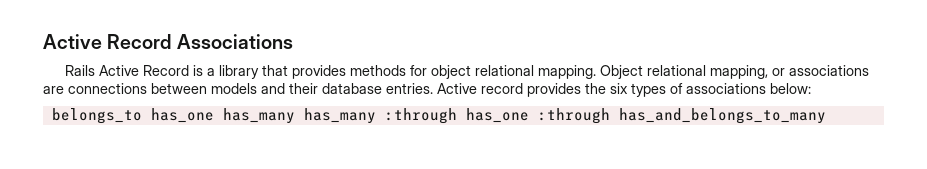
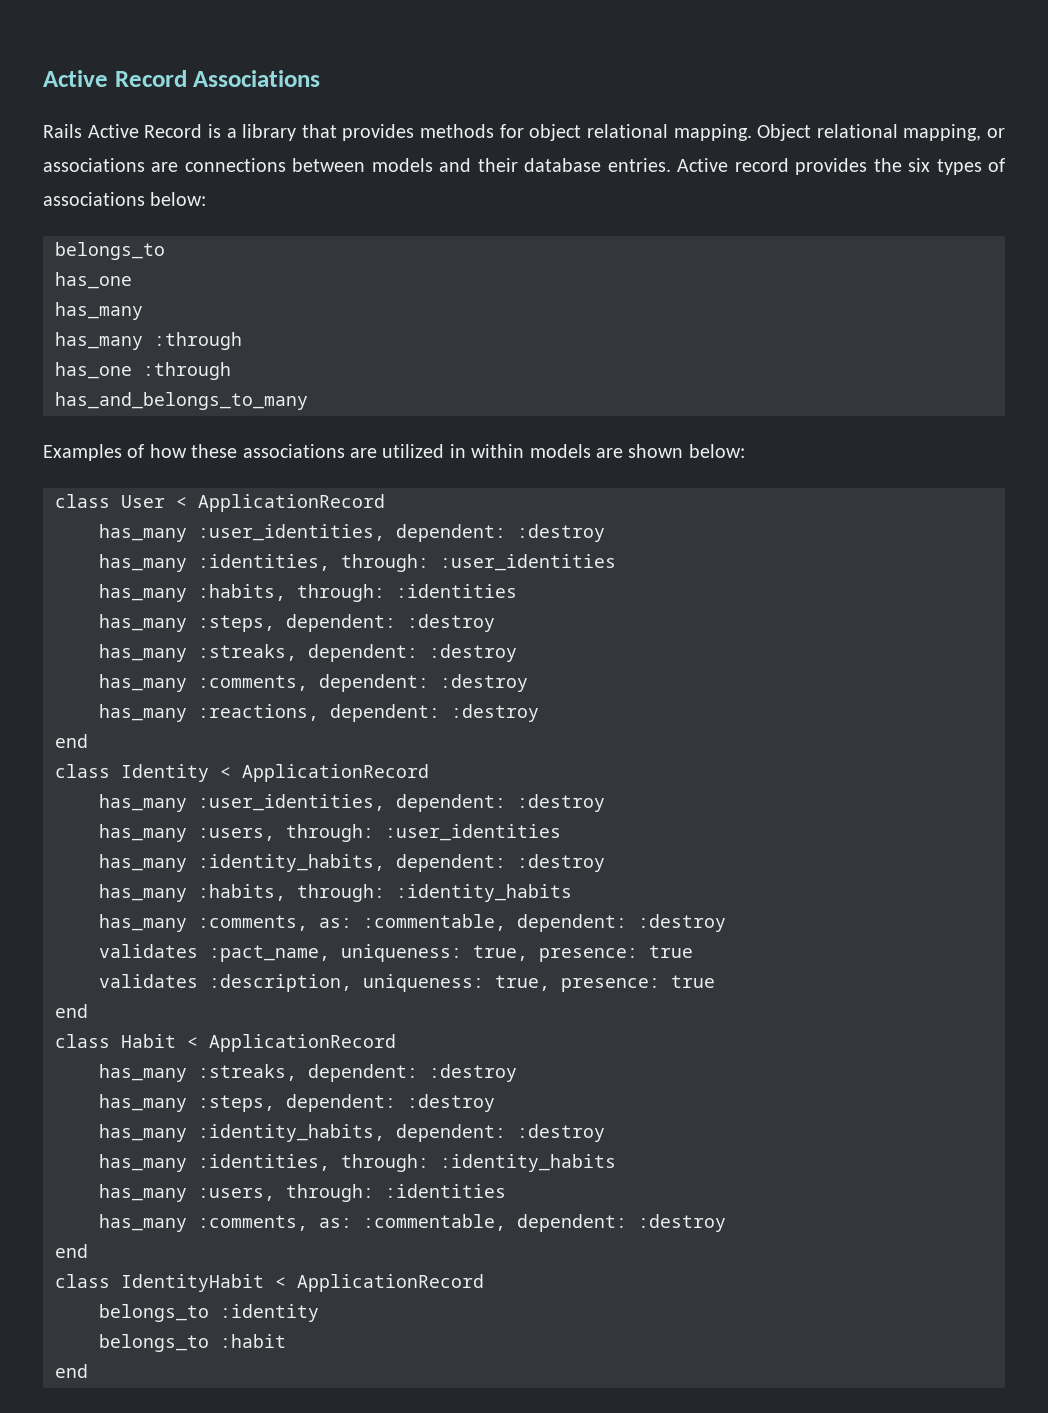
[150,108,295,124] has_one has_many -> [55,272,132,289] [55,302,143,320] // has_one // has_many //
(457, 116) none -> (242, 341) //
(610, 116) none -> (231, 371) //
(826, 116) none -> [43,444,745,461] [55,494,385,512] [99,524,605,542] [99,554,616,572] [99,584,517,602] [99,614,495,632] [99,644,517,662] [99,674,528,692] [99,704,539,722] [55,734,88,748] [55,764,429,782] [99,794,605,812] [99,824,561,842] [99,854,605,872] [99,884,572,902] [99,914,726,932] [99,944,693,962] [99,974,715,992] [55,1004,88,1018] [55,1034,396,1052] [99,1064,517,1082] [99,1094,495,1112] [99,1124,605,1142] [99,1154,616,1172] [99,1184,506,1202] [99,1214,726,1232] [55,1244,88,1258] [55,1274,484,1292] [99,1304,319,1322] [99,1334,286,1352] [55,1364,88,1378] // Examples of how these associations are utilized in within models are shown below: // class User < ApplicationRecord // has_many :user_identities, dependent: :destroy // has_many :identities, through: :user_identities // has_many :habits, through: :identities // has_many :steps, dependent: :destroy // has_many :streaks, dependent: :destroy // has_many :comments, dependent: :destroy // has_many :reactions, dependent: :destroy // end // class Identity < ApplicationRecord // has_many :user_identities, dependent: :destroy // has_many :users, through: :user_identities // has_many :identity_habits, dependent: :destroy // has_many :habits, through: :identity_habits // has_many :comments, as: :commentable, dependent: :destroy // validates :pact_name, uniqueness: true, presence: true // validates :description, uniqueness: true, presence: true // end // class Habit < ApplicationRecord // has_many :streaks, dependent: :destroy // has_many :steps, dependent: :destroy // has_many :identity_habits, dependent: :destroy // has_many :identities, through: :identity_habits // has_many :users, through: :identities // has_many :comments, as: :commentable, dependent: :destroy // end // class IdentityHabit < ApplicationRecord // belongs_to :identity // belongs_to :habit // end

